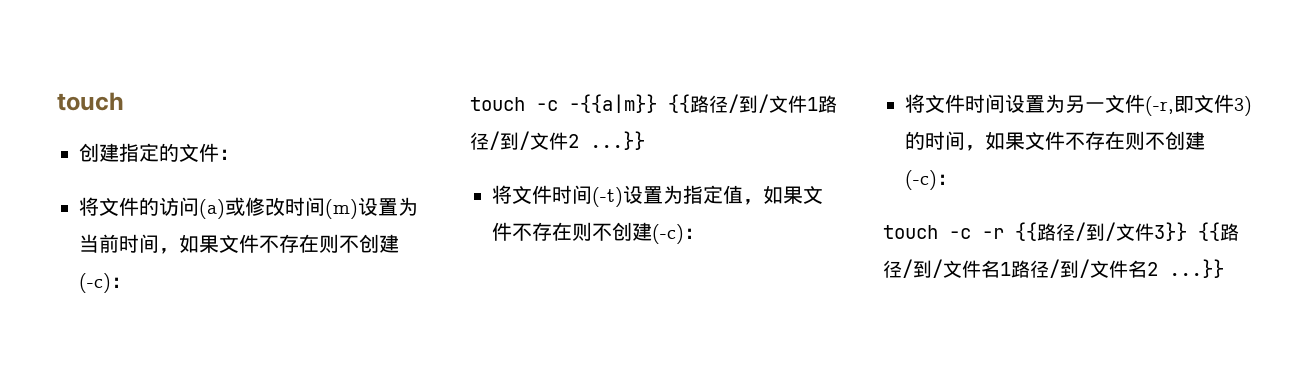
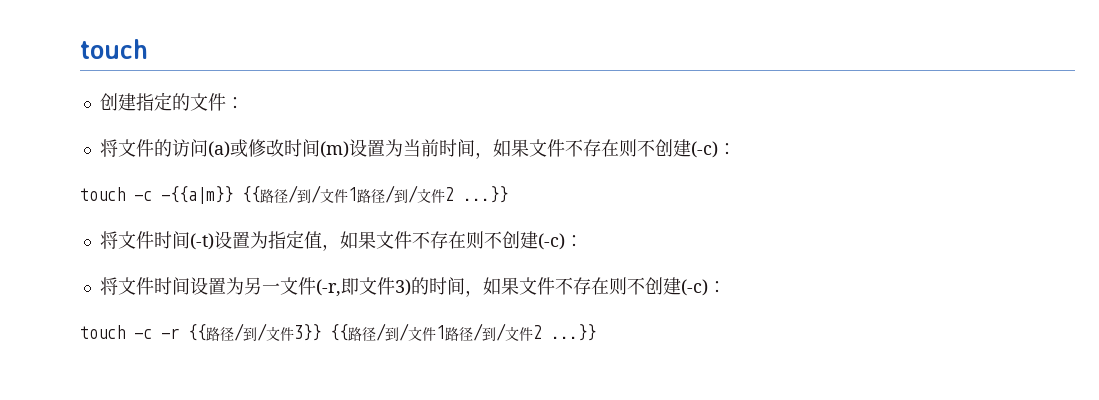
[981,259,1147,278] 名1路径/到/文件名 -> [436,323,533,341] 1路径/到/文件

